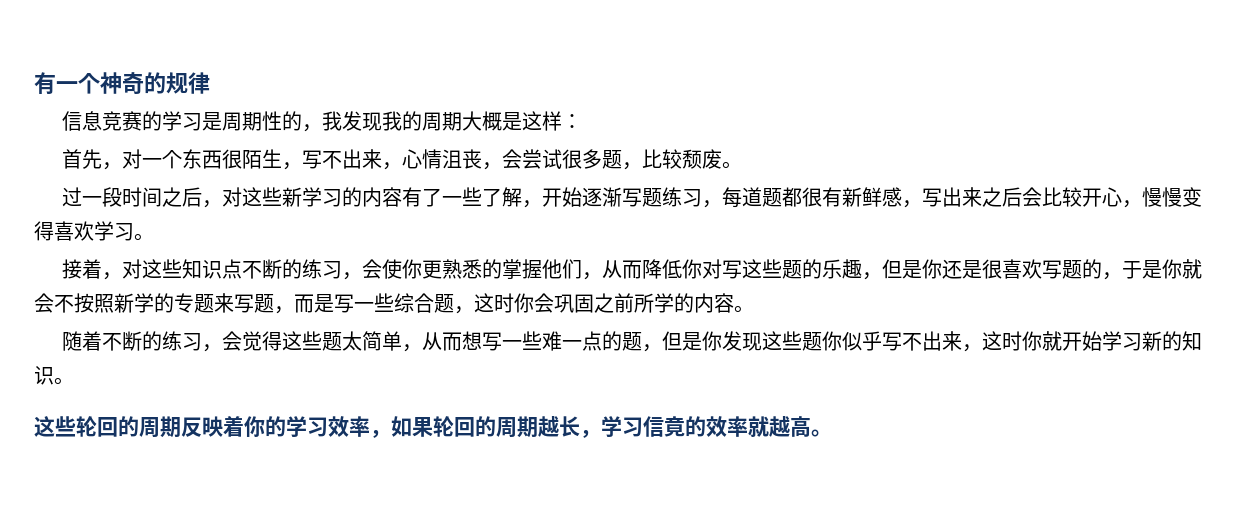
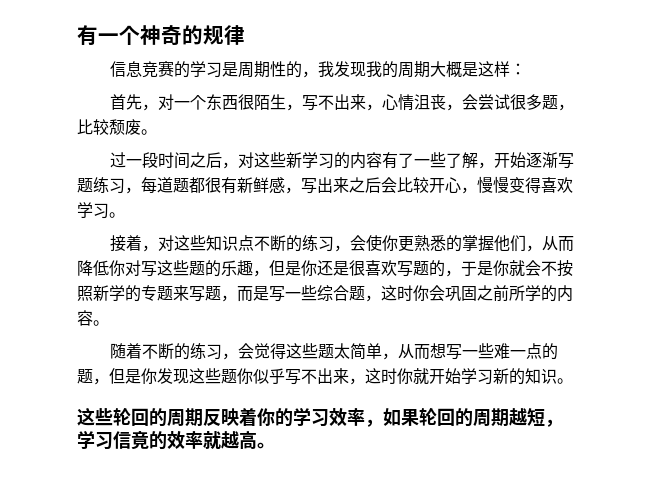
[559,416,580,437] 长 -> [527,408,545,426] 短

